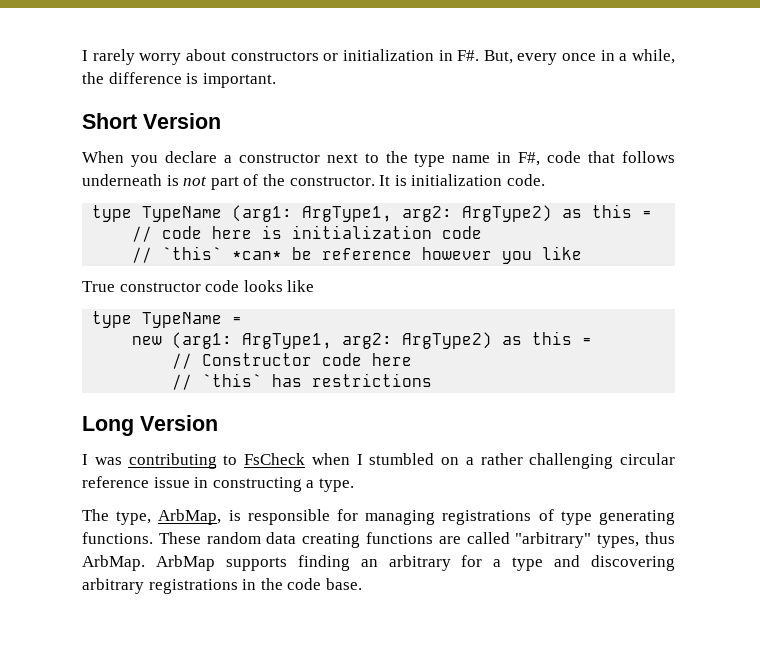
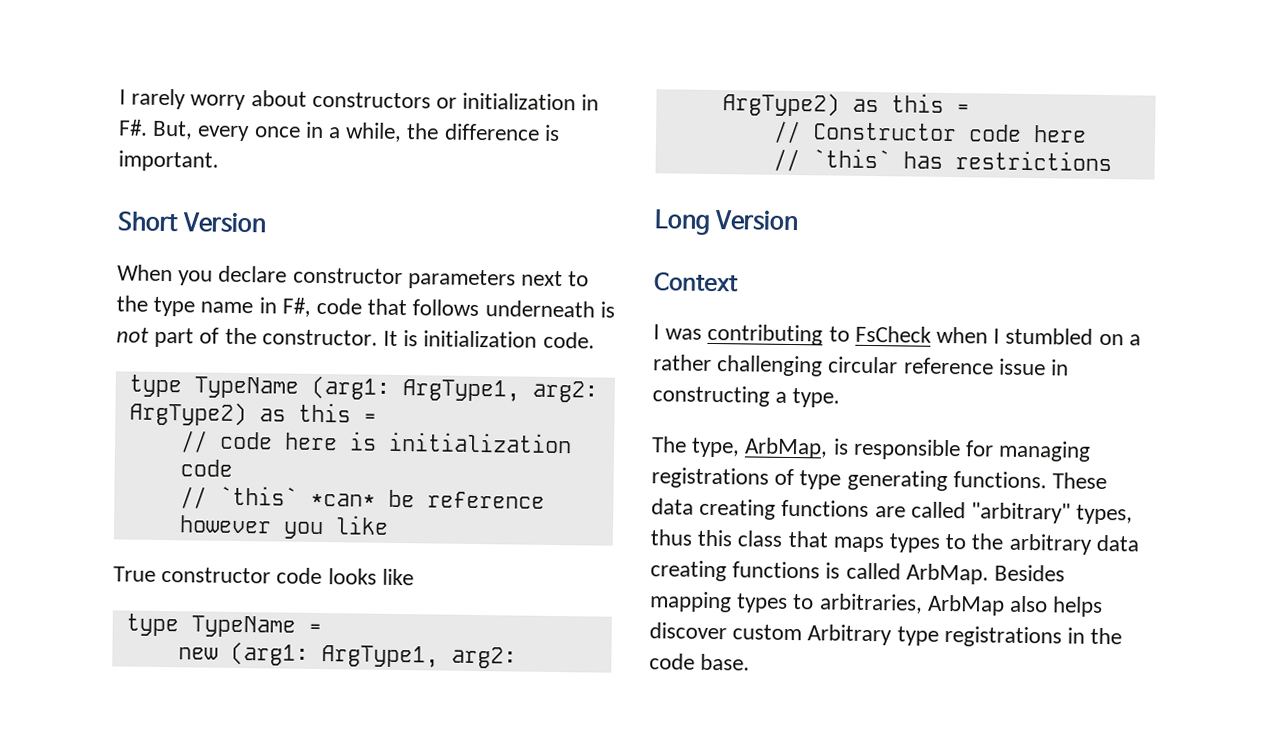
[223,153,320,163] a constructor -> [292,267,516,290] constructor parameters
(218, 423) none -> [654,272,739,293] // Context
[206,532,261,544] random -> (1108, 481) none
[82,555,675,571] [82,578,144,594] ArbMap. ArbMap supports finding an arbitrary for a type and discovering arbitrary -> [697,529,1139,555] [650,560,1066,585] [649,591,1104,617] [649,622,939,646] this class that maps types to the arbitrary data creating functions is called ArbMap. Besides mapping types to arbitraries, ArbMap also helps discover custom Arbitrary type

